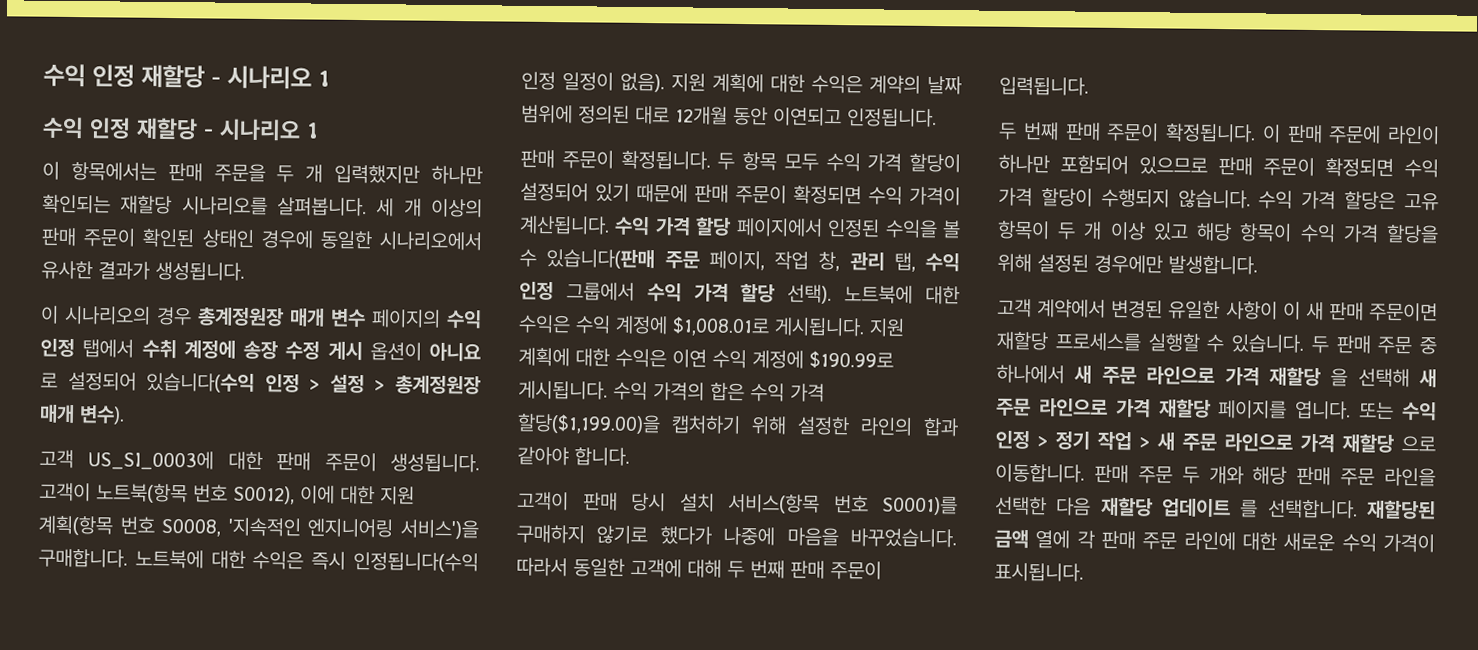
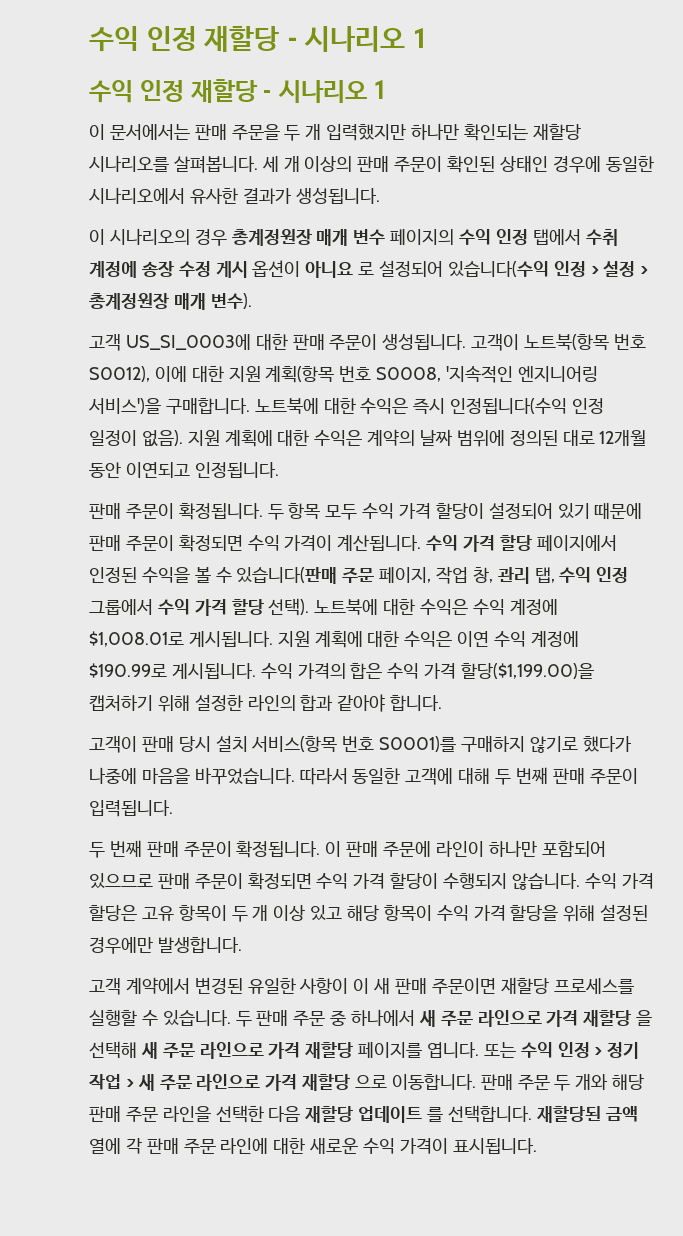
[70,161,157,181] 항목에서는 -> [109,124,190,140] 문서에서는

